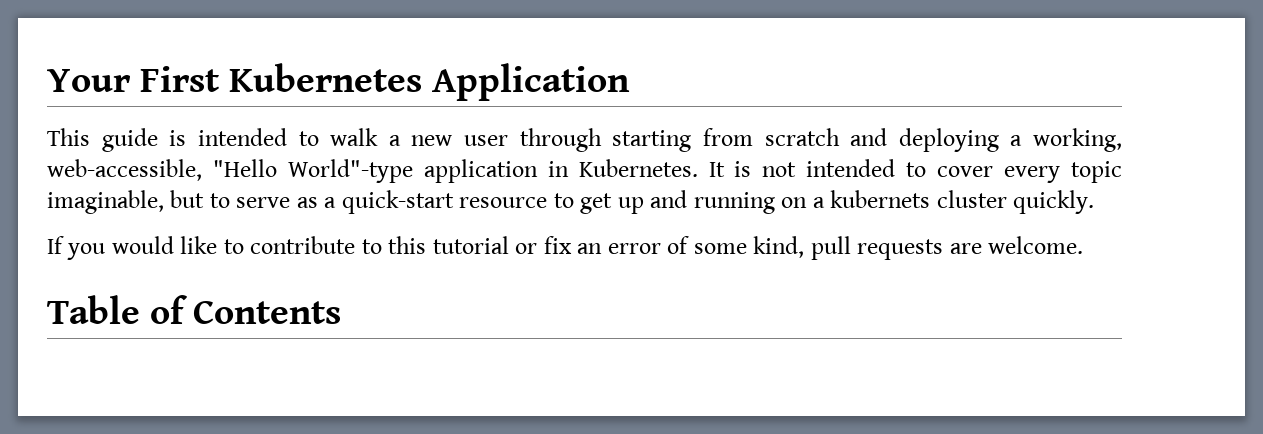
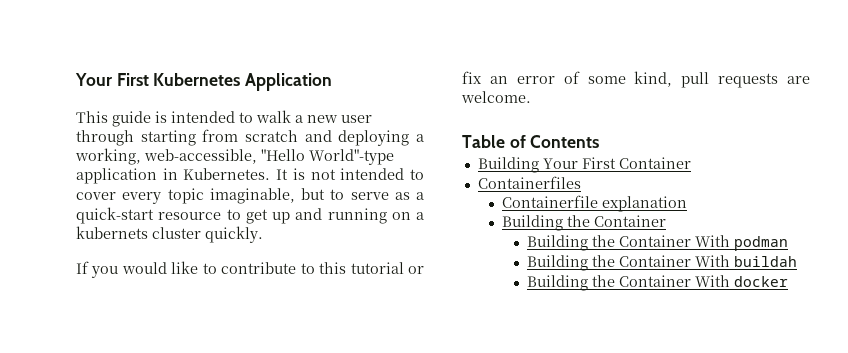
(342, 312) none -> [477,157,691,173] [477,176,581,189] [502,195,688,212] [502,215,667,231] [526,235,788,251] [526,255,797,271] [526,275,788,291] // Building Your First Container // Containerfiles // Containerfile explanation // Building the Container // Building the Container With podman // Building the Container With buildah // Building the Container With docker

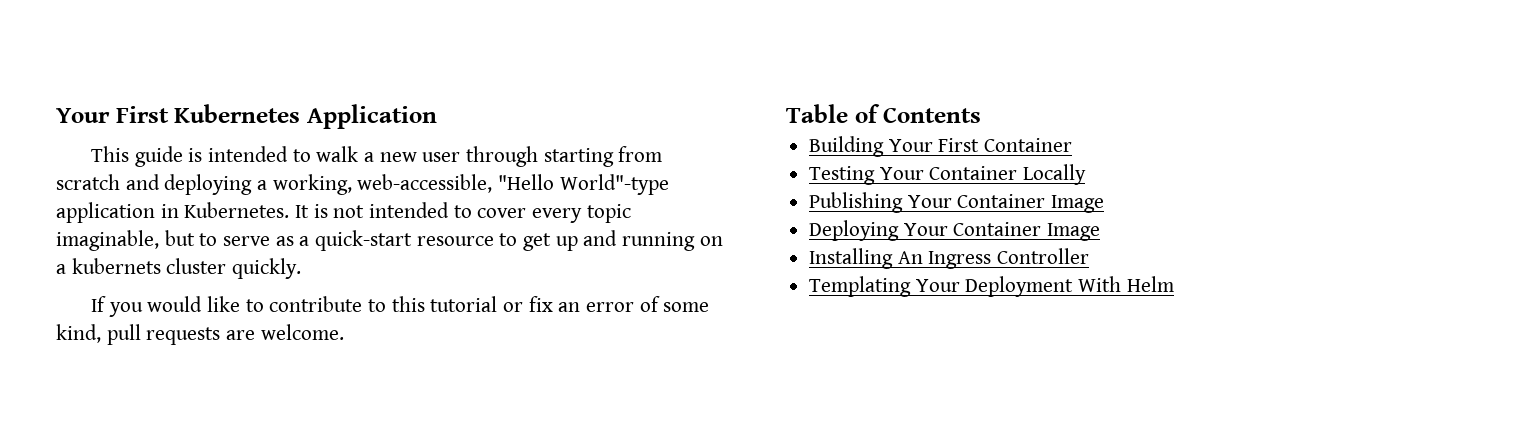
[477,176,581,189] [502,195,688,212] [502,215,667,231] [526,235,788,251] [526,255,797,271] [526,275,788,291] Containerfiles // Containerfile explanation // Building the Container // Building the Container With podman // Building the Container With buildah // Building the Container With docker -> [809,164,1087,185] [809,192,1105,213] [809,220,1101,241] [809,248,1090,269] [809,276,1174,297] Testing Your Container Locally // Publishing Your Container Image // Deploying Your Container Image // Installing An Ingress Controller // Templating Your Deployment With Helm

